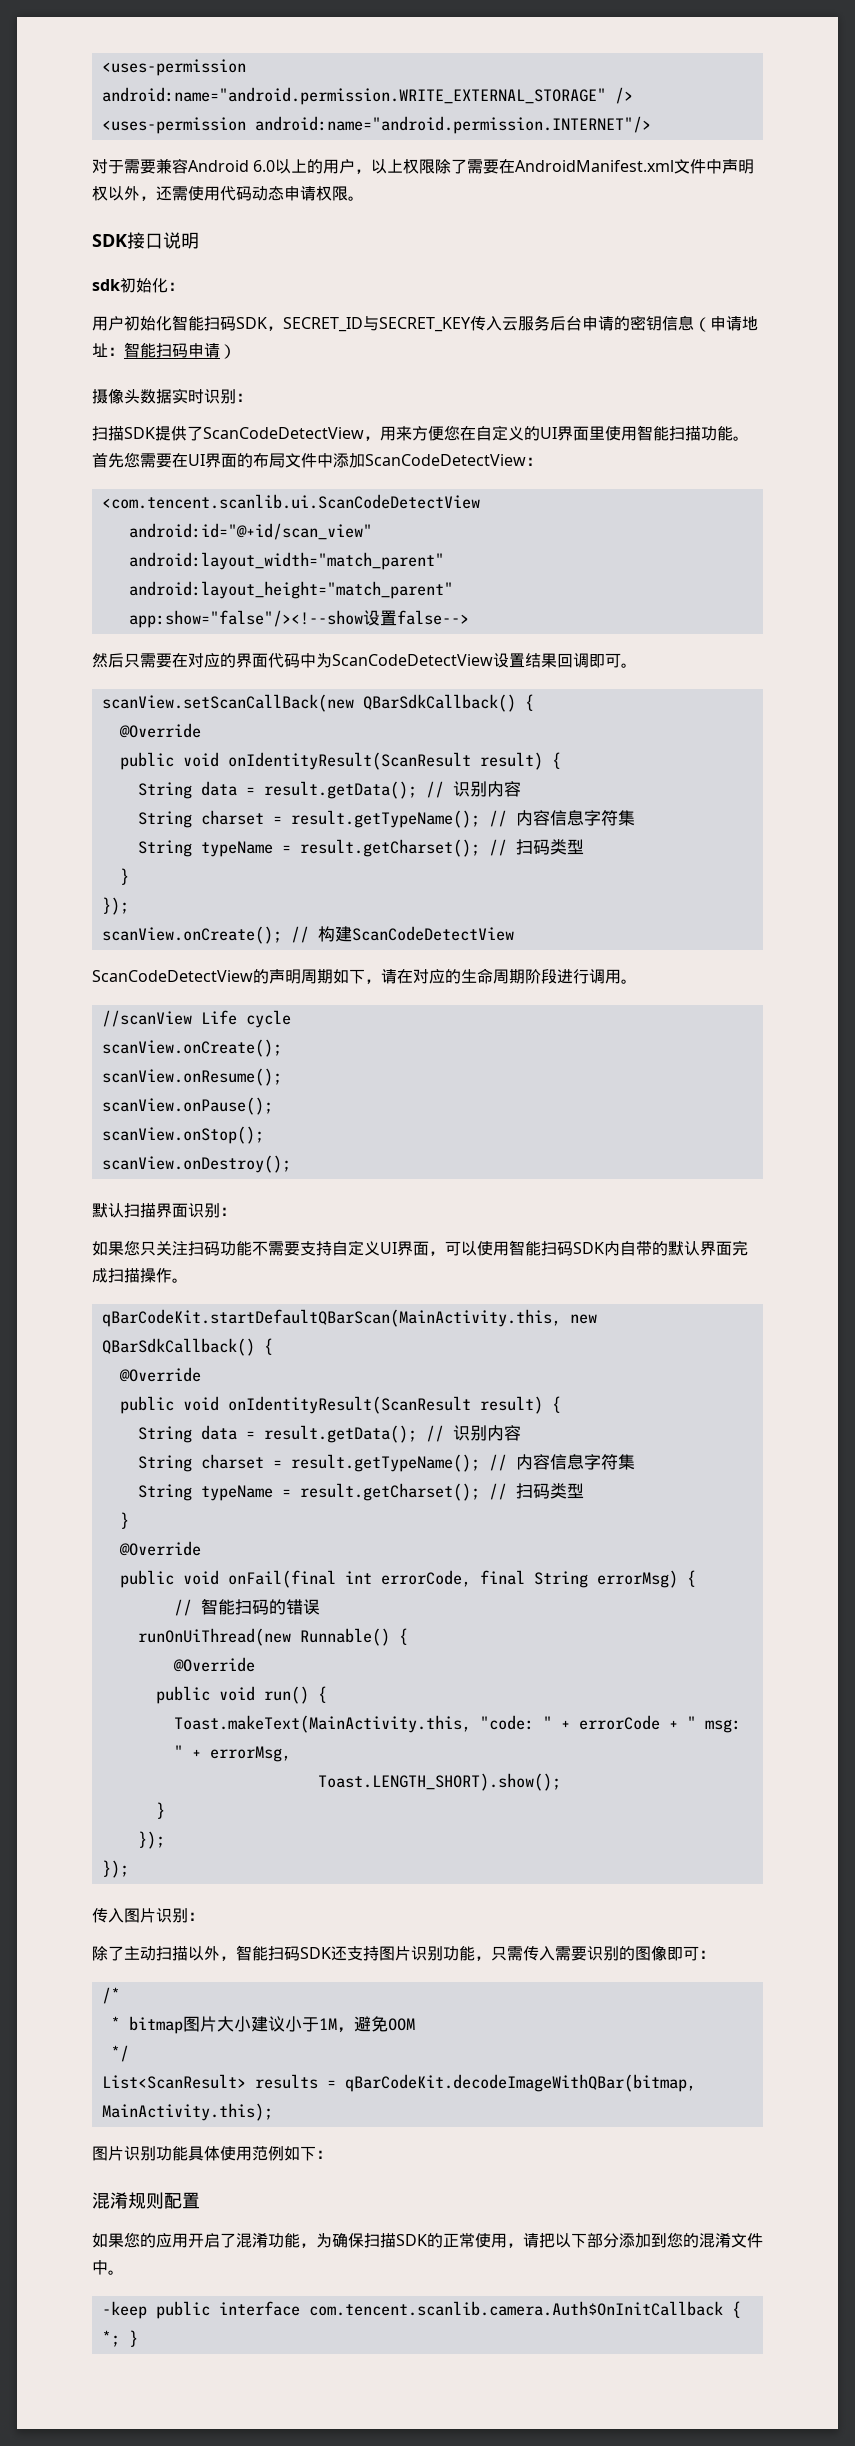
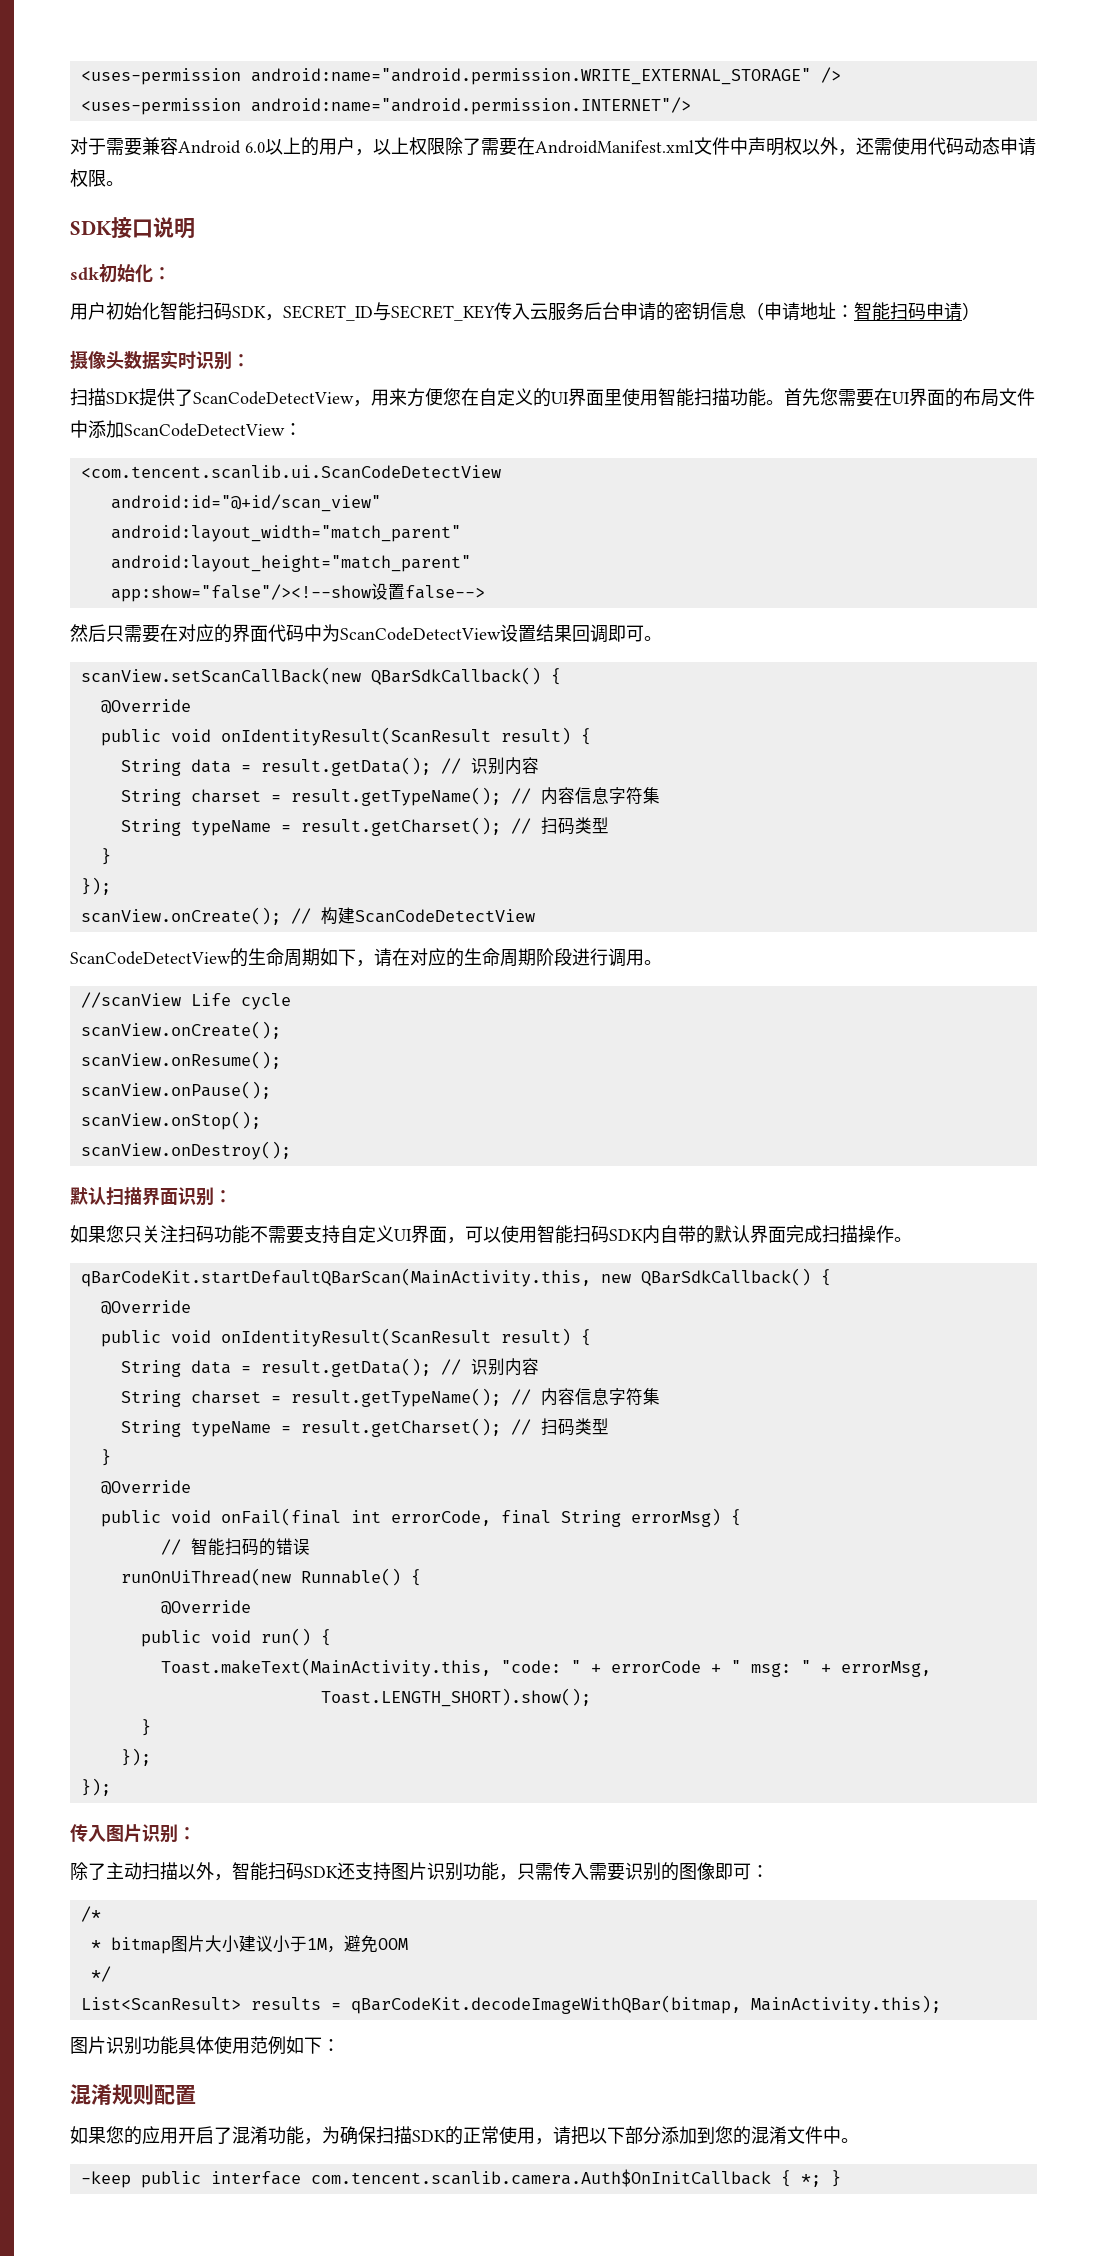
[269,969,301,984] 声明 -> [248,948,284,966] 生命

